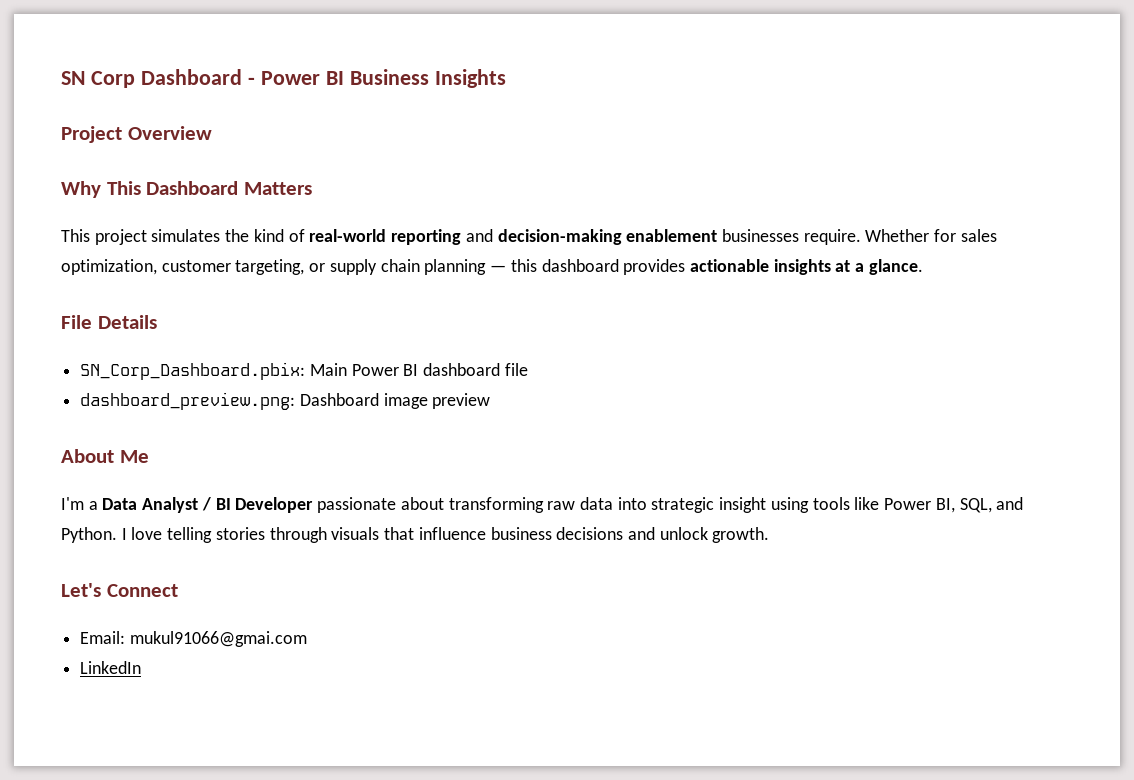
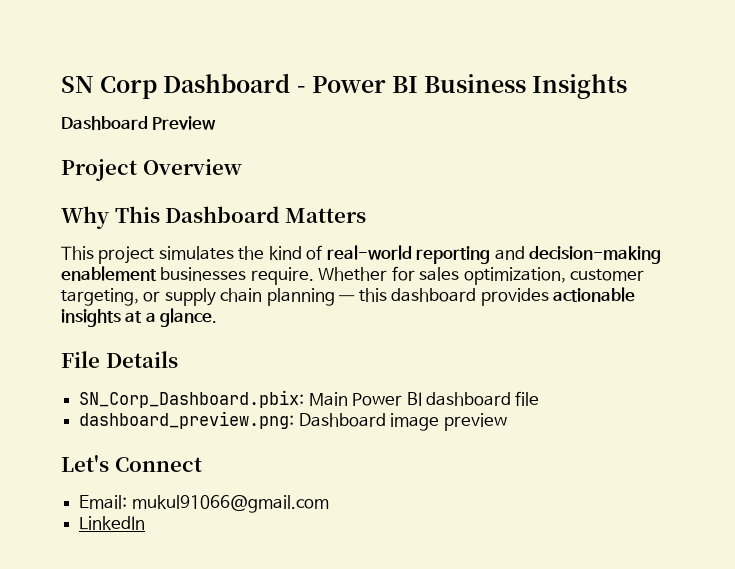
(506, 78) none -> [61,116,217,130] // Dashboard Preview
[61,449,149,463] [61,497,1024,513] [61,527,770,543] // About Me // I'm a Data Analyst / BI Developer passionate about transforming raw data into strategic insight using tools like Power BI, SQL, and Python. I love telling stories through visuals that influence business decisions and unlock growth. -> (507, 422) none
[129,631,307,647] mukul91066@gmai.com -> [131,495,329,513] mukul91066@gmail.com

